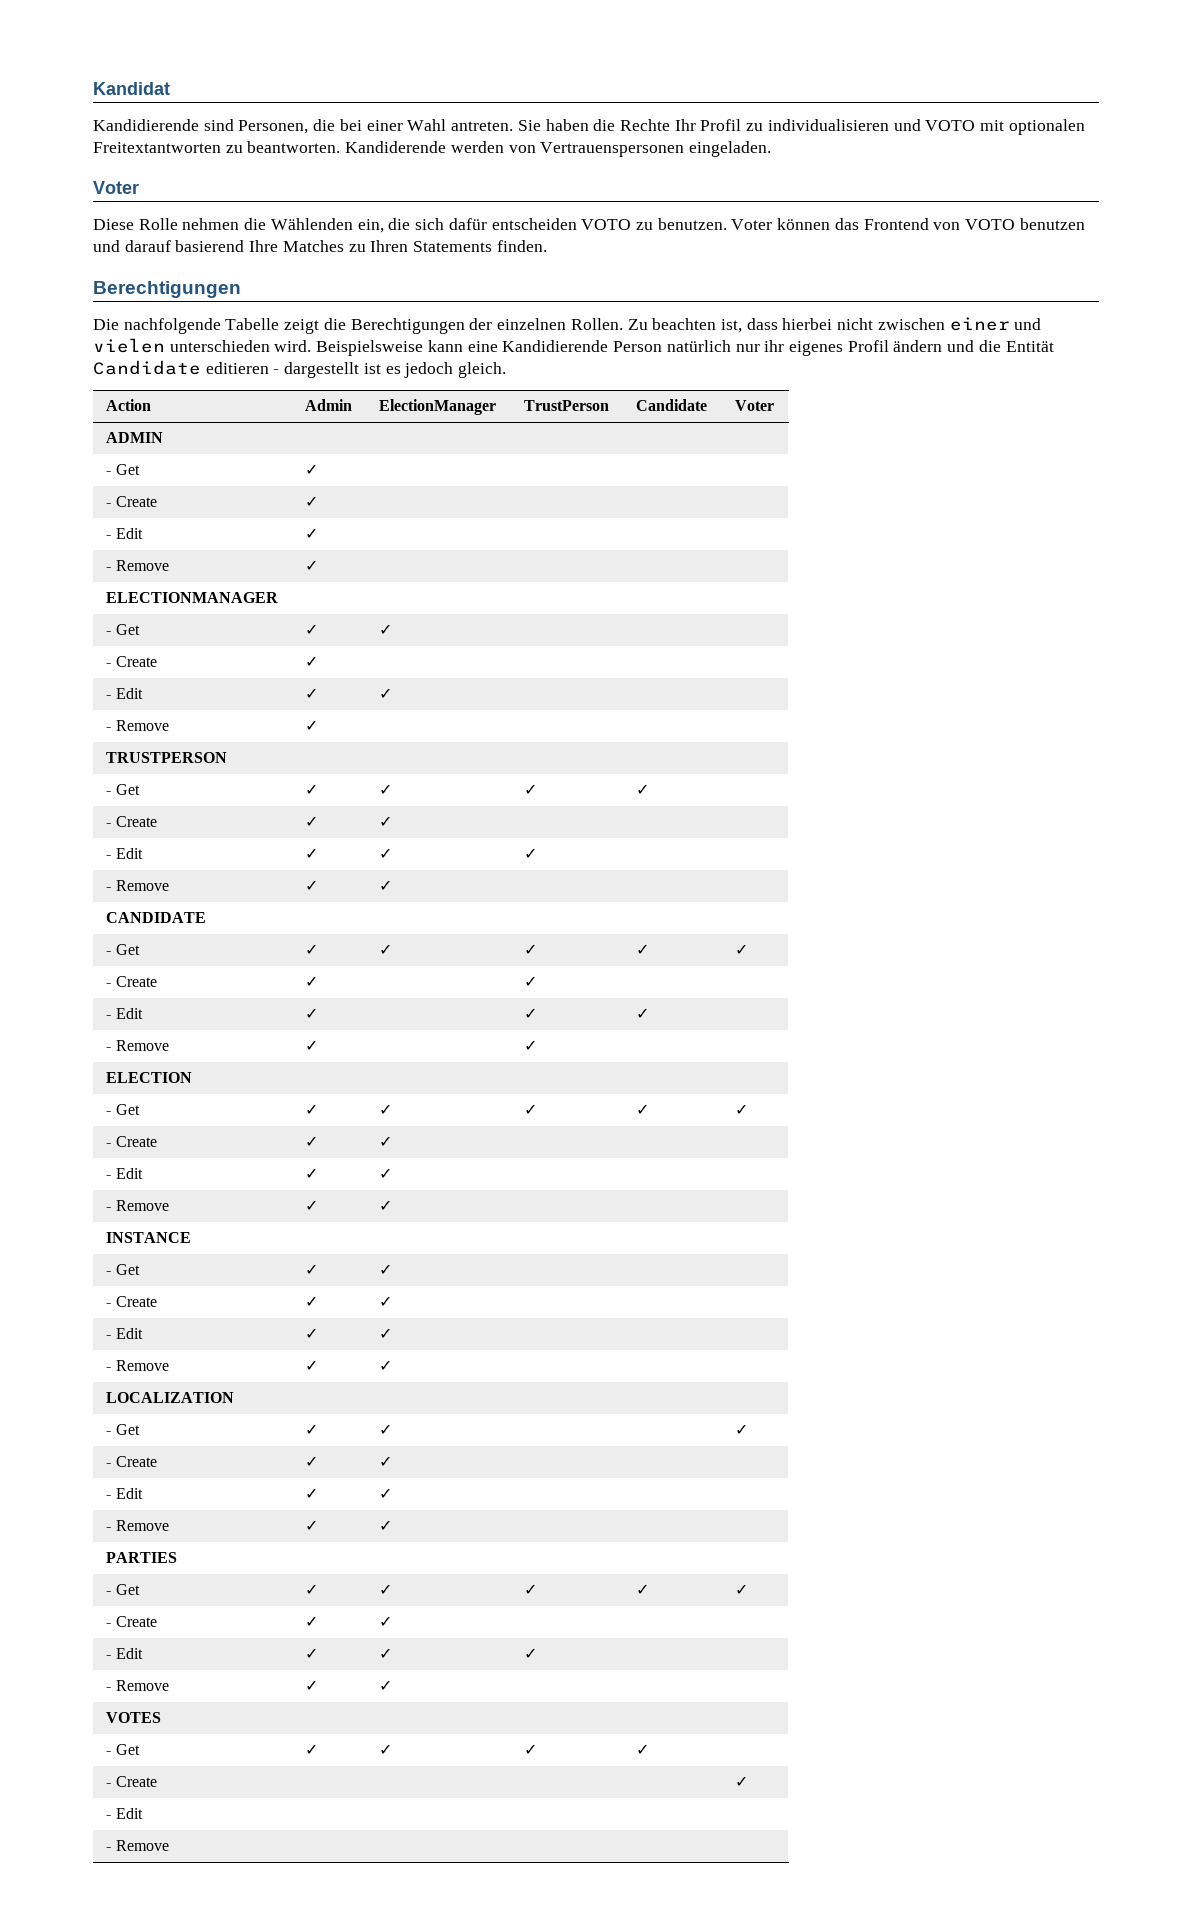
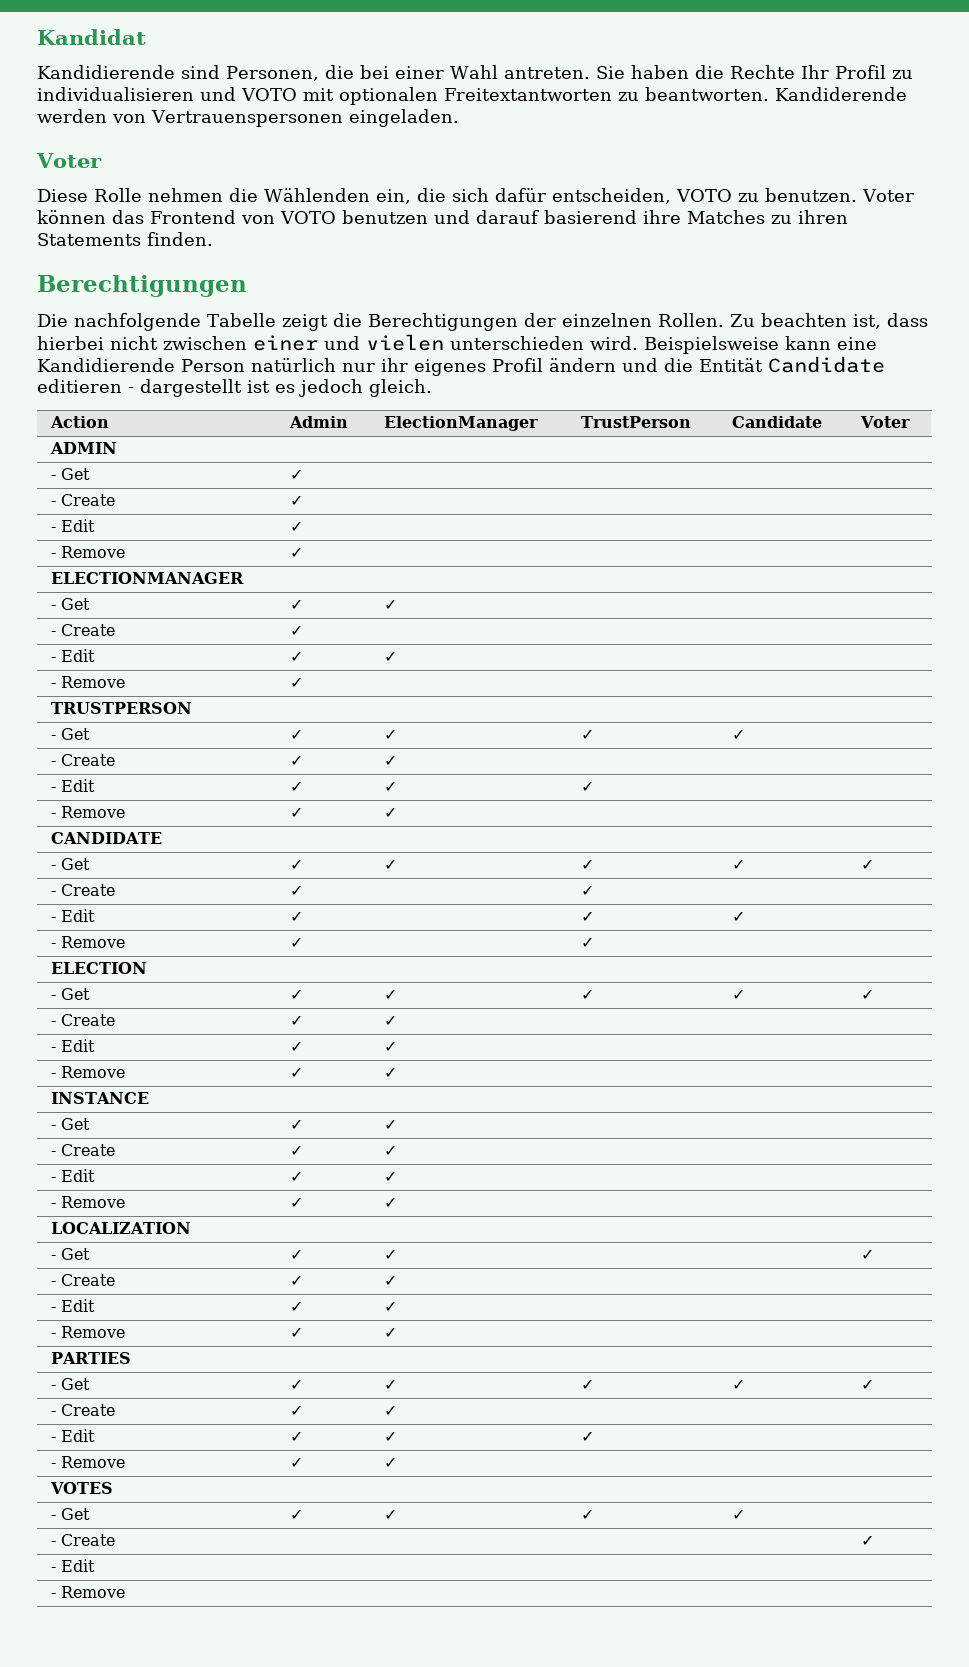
[491,218,577,230] entscheiden -> [551,188,671,204] entscheiden,
[249,240,279,252] Ihre -> [643,210,681,224] ihre
[370,240,409,252] Ihren -> [798,210,848,224] ihren

